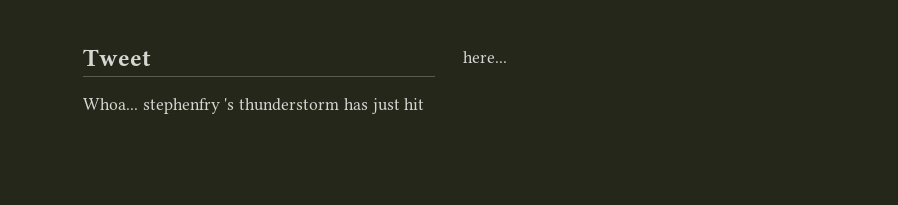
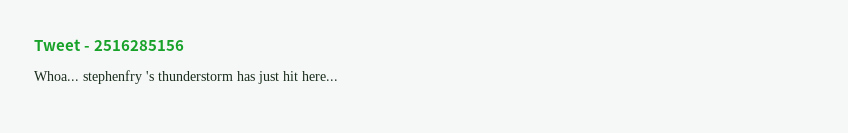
(151, 57) none -> [84,40,185,51] - 2516285156

